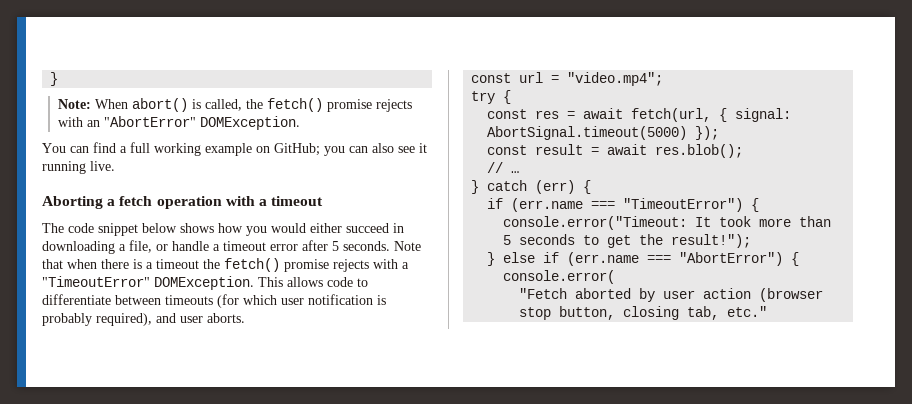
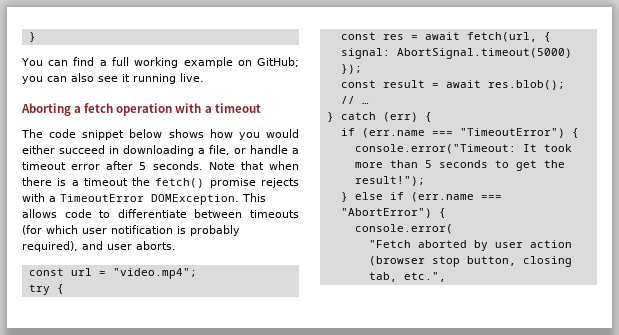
[50,72,59,86] [57,98,412,112] [57,116,300,130] } // Note: When abort() is called, the fetch() promise rejects with an "AbortError" DOMException. -> [28,32,36,42] }
[42,276,150,287] "TimeoutError" -> [60,194,144,202] TimeoutError
[727,306,768,317] etc." -> [403,272,446,282] etc.",

